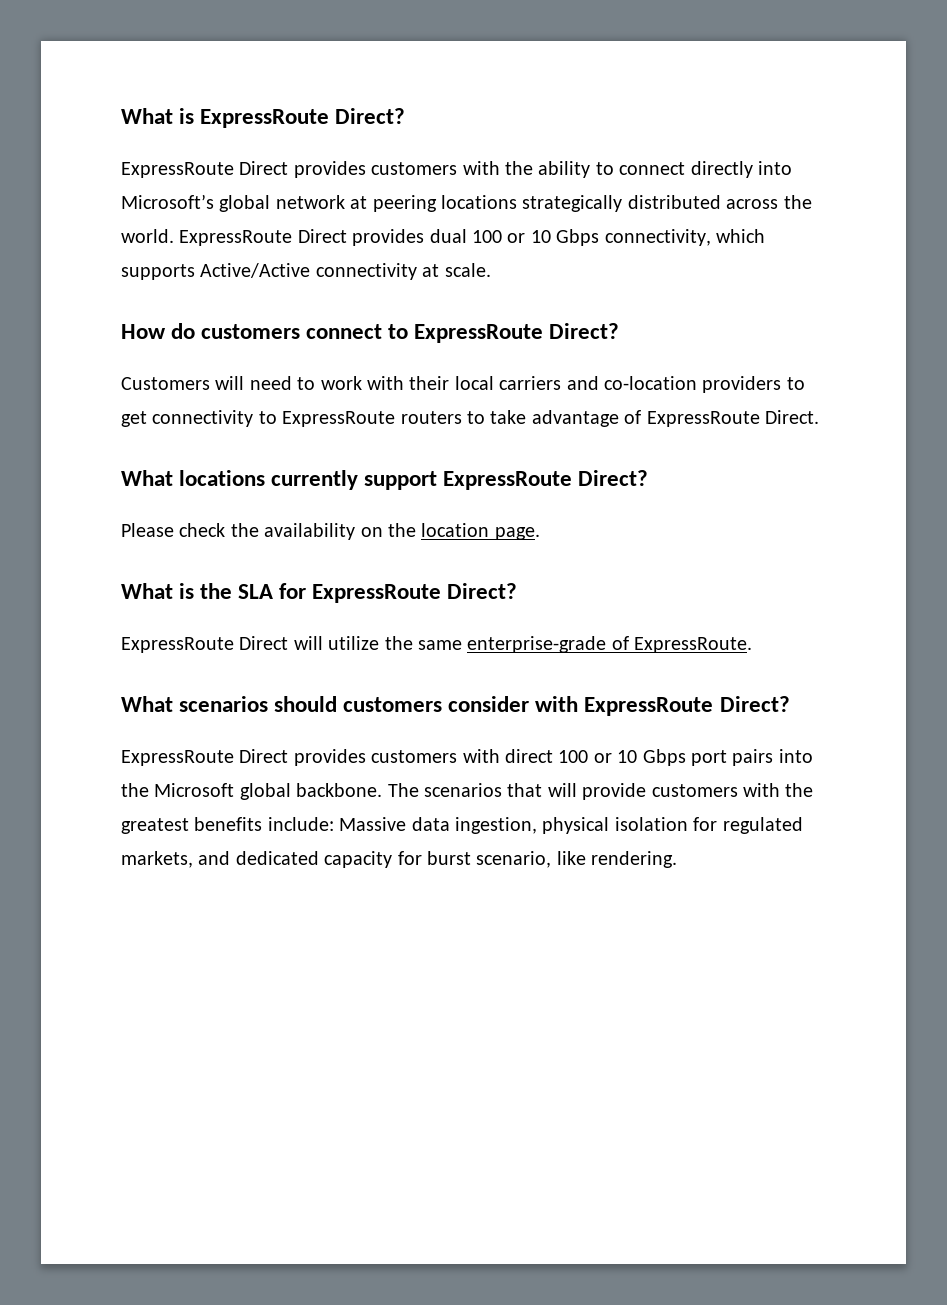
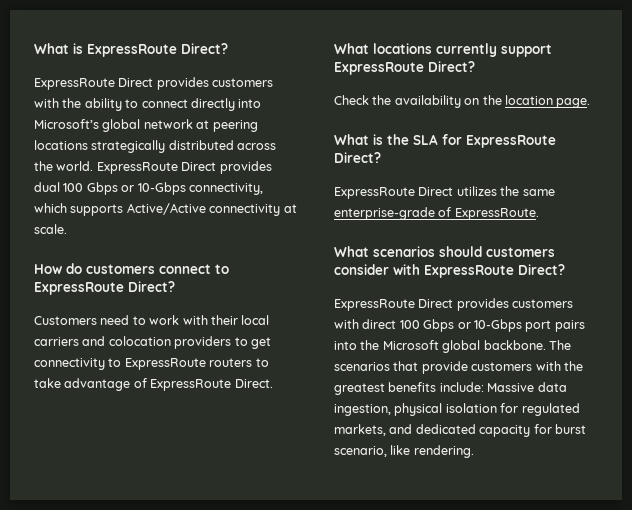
[507,229,600,246] or 10 Gbps -> [86,182,186,195] Gbps or 10-Gbps
[215,376,245,390] will -> (97, 320) none
[603,376,697,390] co-location -> [108,336,171,346] colocation
[121,523,226,537] Please check -> [334,95,369,105] Check
[293,636,380,650] will utilize -> [456,186,497,196] utilizes
[593,749,686,766] or 10 Gbps -> [423,319,522,332] Gbps or 10-Gbps
[547,783,577,797] will -> (419, 366) none

